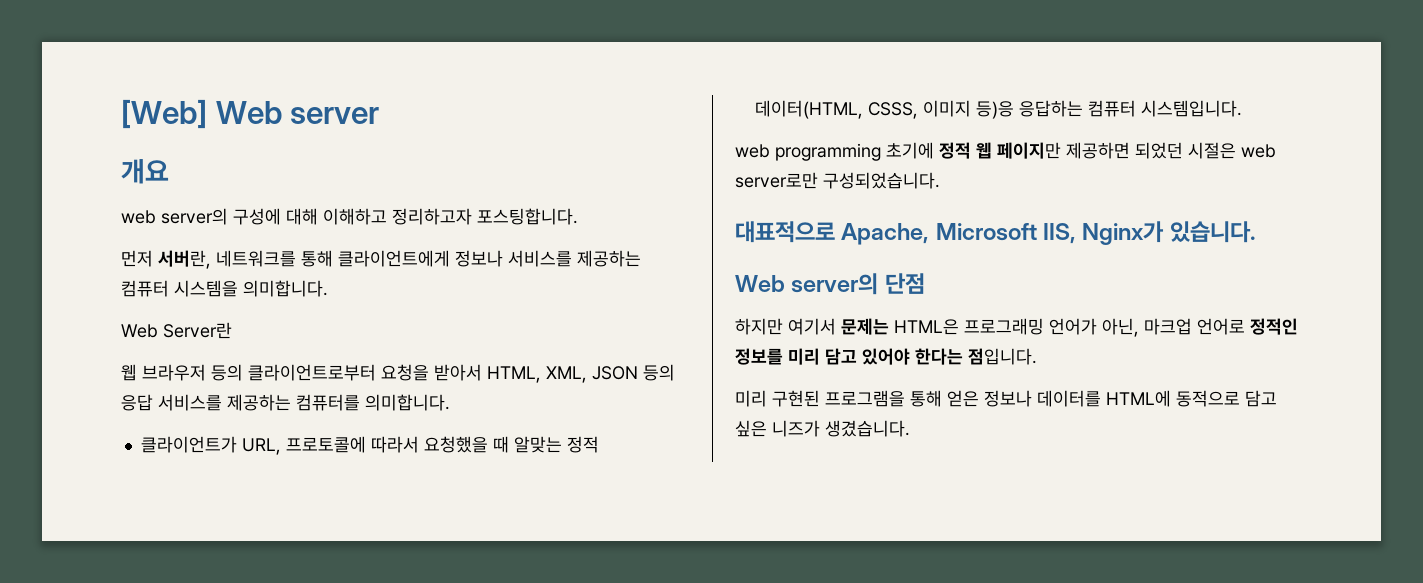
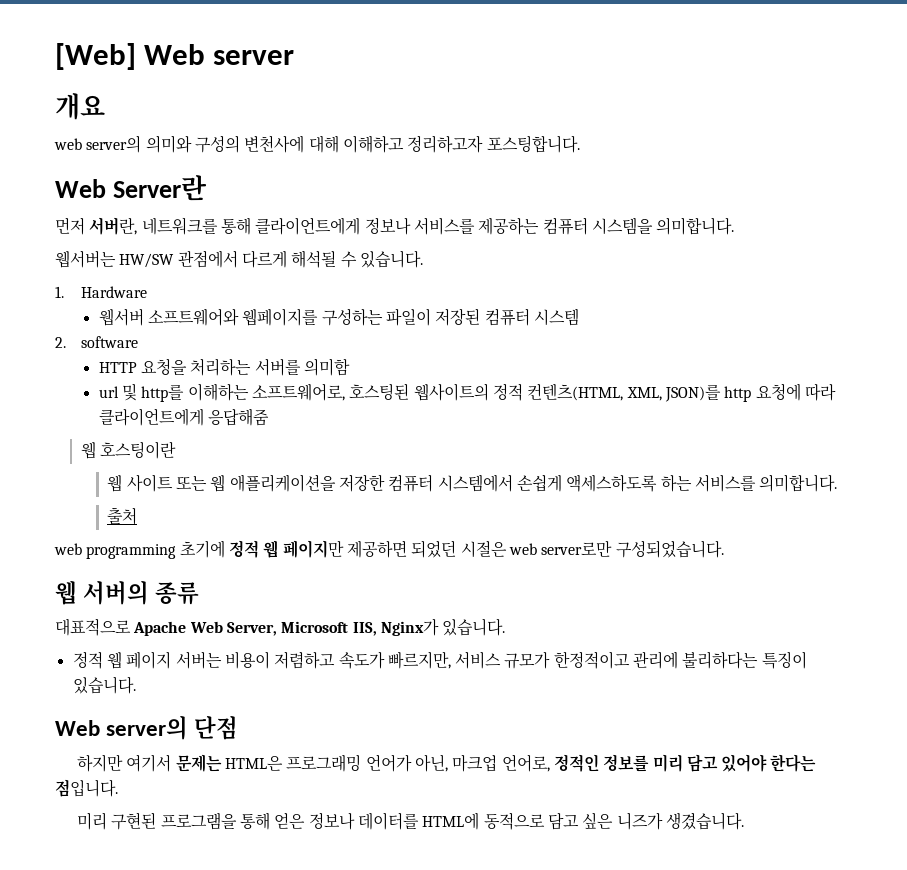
[233,208,281,225] 구성에 -> [145,135,305,153] 의미와 구성의 변천사에
(578, 216) none -> [55,175,208,201] // Web Server란
[121,322,232,339] [121,364,675,383] [121,394,450,411] [140,436,599,455] [754,100,1242,119] Web Server란 // 웹 브라우저 등의 클라이언트로부터 요청을 받아서 HTML, XML, JSON 등의 응답 서비스를 제공하는 컴퓨터를 의미합니다. // 클라이언트가 URL, 프로토콜에 따라서 요청했을 때 알맞는 정적 데이터(HTML, CSSS, 이미지 등)응 응답하는 컴퓨터 시스템입니다. -> [55,250,423,268] [55,286,148,298] [98,308,579,326] [55,336,139,348] [98,358,351,376] [98,383,836,402] [98,408,270,426] [81,441,177,459] [107,474,838,492] [107,507,138,525] 웹서버는 HW/SW 관점에서 다르게 해석될 수 있습니다. // 1. Hardware // 웹서버 소프트웨어와 웹페이지를 구성하는 파일이 저장된 컴퓨터 시스템 // 2. software // HTTP 요청을 처리하는 서버를 의미함 // url 및 http를 이해하는 소프트웨어로, 호스팅된 웹사이트의 정적 컨텐츠(HTML, XML, JSON)를 http 요청에 따라 클라이언트에게 응답해줌 // 웹 호스팅이란 // 웹 사이트 또는 웹 애플리케이션을 저장한 컴퓨터 시스템에서 손쉽게 액세스하도록 하는 서비스를 의미합니다. // 출처
[735,221,1165,245] 대표적으로 Apache, Microsoft IIS, Nginx가 -> [55,580,200,605] [55,618,506,636] [72,651,807,669] 웹 서버의 종류 // 대표적으로 Apache Web Server, Microsoft IIS, Nginx가 있습니다. // 정적 웹 페이지 서버는 비용이 저렴하고 속도가 빠르지만, 서비스 규모가 한정적이고 관리에 불리하다는 특징이
[1197,318,1245,335] 언어로 -> [501,754,550,772] 언어로,

